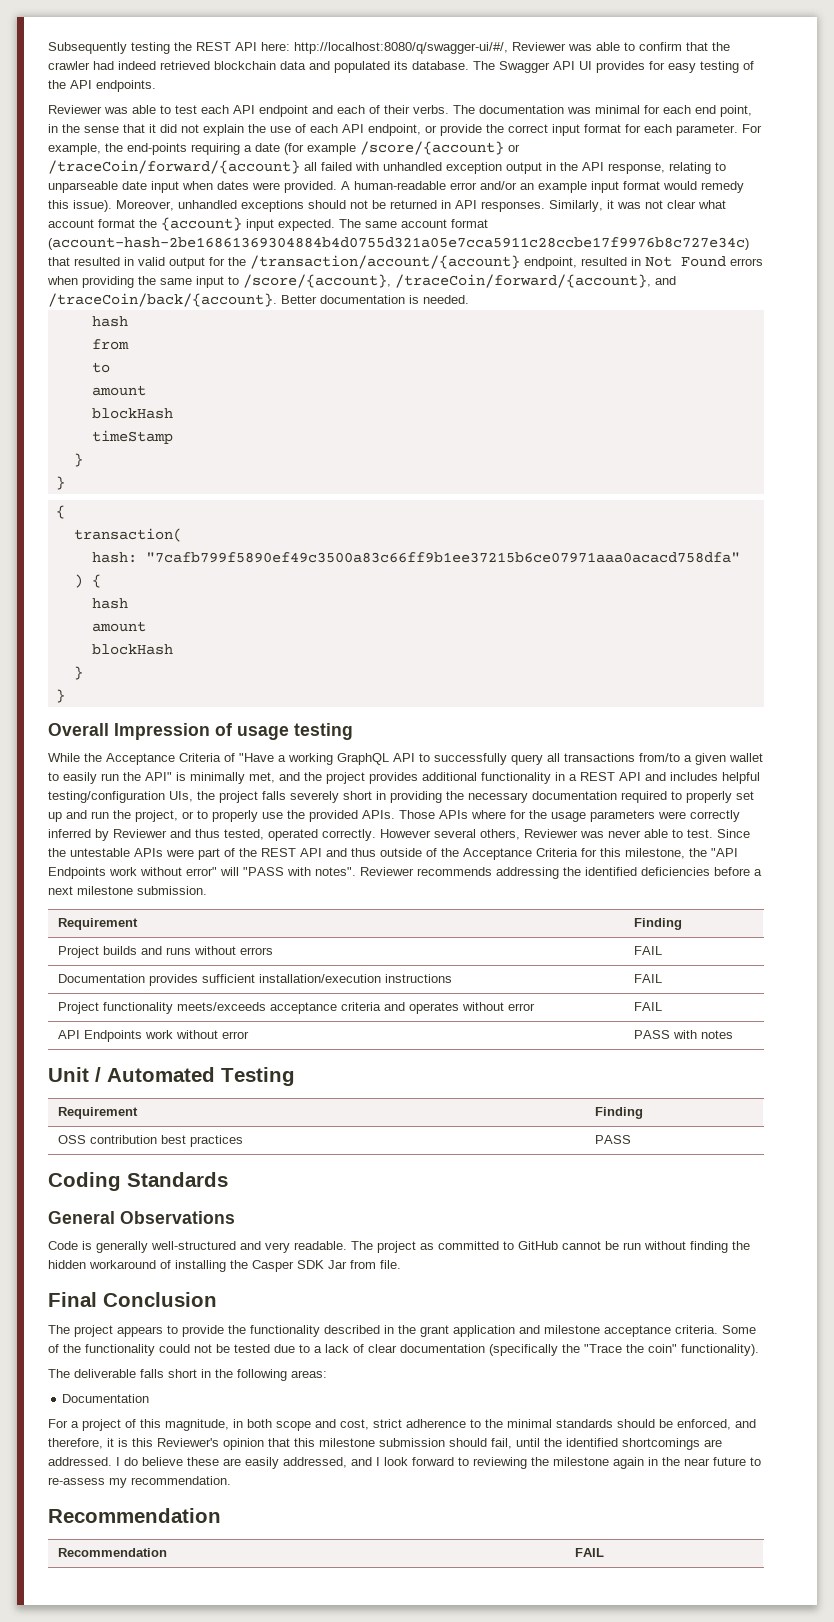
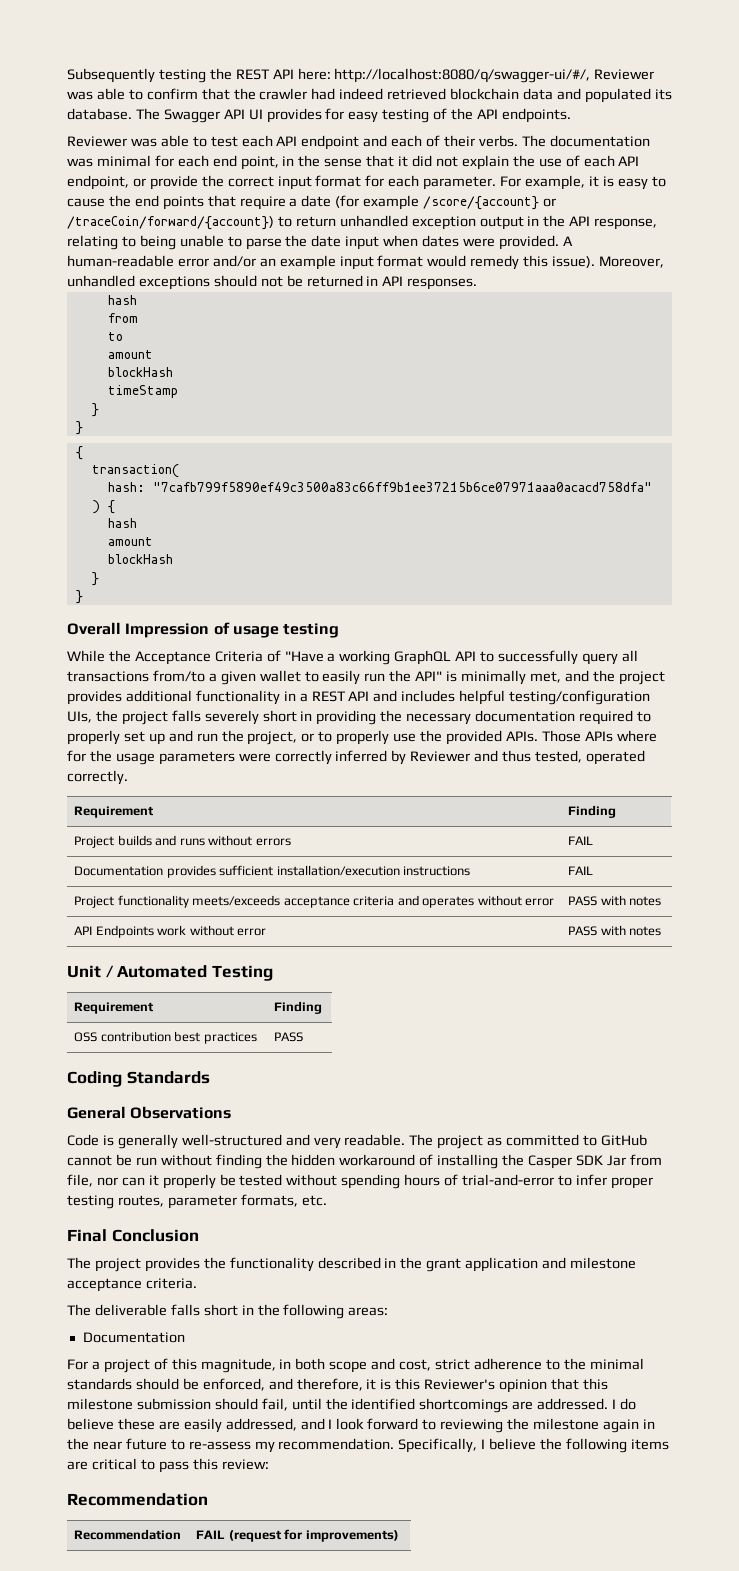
[105,143,240,155] the end-points requiring -> [588,176,666,190] [67,195,286,210] it is easy to cause the end points that require
[48,160,379,174] /traceCoin/forward/{account} all failed with -> [67,216,336,230] /traceCoin/forward/{account}) to return
[48,181,118,193] unparseable -> [139,235,308,250] being unable to parse the
[549,200,726,212] [48,217,488,231] [48,237,749,250] [48,255,763,269] [47,274,676,288] [48,293,469,307] Similarly, it was not clear what account format the {account} input expected. The same account format (account-hash-2be16861369304884b4d0755d321a05e7cca5911c28ccbe17f9976b8c727e34c) that resulted in valid output for the /transaction/account/{account} endpoint, resulted in Not Found errors when providing the same input to /score/{account}, /traceCoin/forward/{account}, and /traceCoin/back/{account}. Better documentation is needed. -> (478, 284) none
[380,829,750,840] [48,848,738,860] [48,867,762,879] [48,886,207,895] However several others, Reviewer was never able to test. Since the untestable APIs were part of the REST API and thus outside of the Acceptance Criteria for this milestone, the "API Endpoints work without error" will "PASS with notes". Reviewer recommends addressing the identified deficiencies before a next milestone submission. -> (128, 777) none
[633,1002,662,1011] FAIL -> [568,895,662,906] PASS with notes
[380,1260,401,1269] file. -> [67,1174,653,1189] [67,1194,327,1209] file, nor can it properly be tested without spending hours of trial-and-error to infer proper testing routes, parameter formats, etc.
[117,1325,224,1337] appears to provide -> [144,1257,200,1272] provides
[722,1325,756,1334] [48,1344,759,1356] Some of the functionality could not be tested due to a lack of clear documentation (specifically the "Trace the coin" functionality). -> (197, 1283) none
(231, 1480) none -> [398,1438,669,1453] [67,1458,269,1473] Specifically, I believe the following items are critical to pass this review:
(604, 1552) none -> [228,1529,399,1542] (request for improvements)

